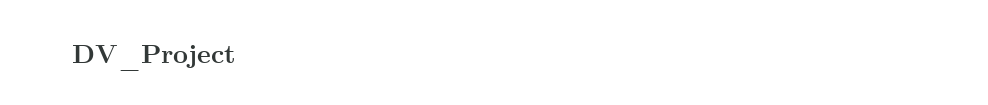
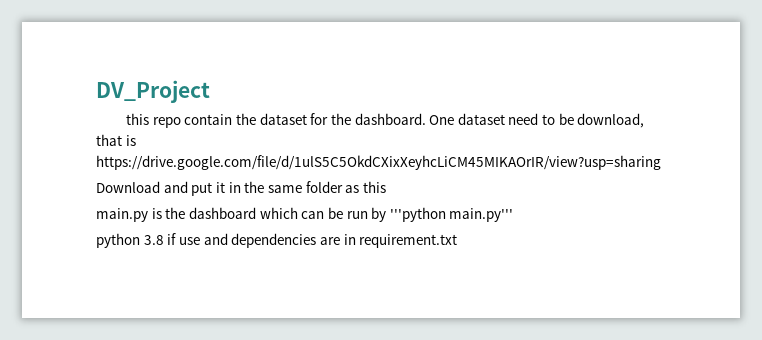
(236, 58) none -> [126,113,645,128] [96,134,136,146] [96,155,661,170] [96,181,386,196] [96,207,514,222] [96,233,458,248] // this repo contain the dataset for the dashboard. One dataset need to be download, that is https://drive.google.com/file/d/1ulS5C5OkdCXixXeyhcLiCM45MIKAOrIR/view?usp=sharing // Download and put it in the same folder as this // main.py is the dashboard which can be run by '''python main.py''' // python 3.8 if use and dependencies are in requirement.txt

